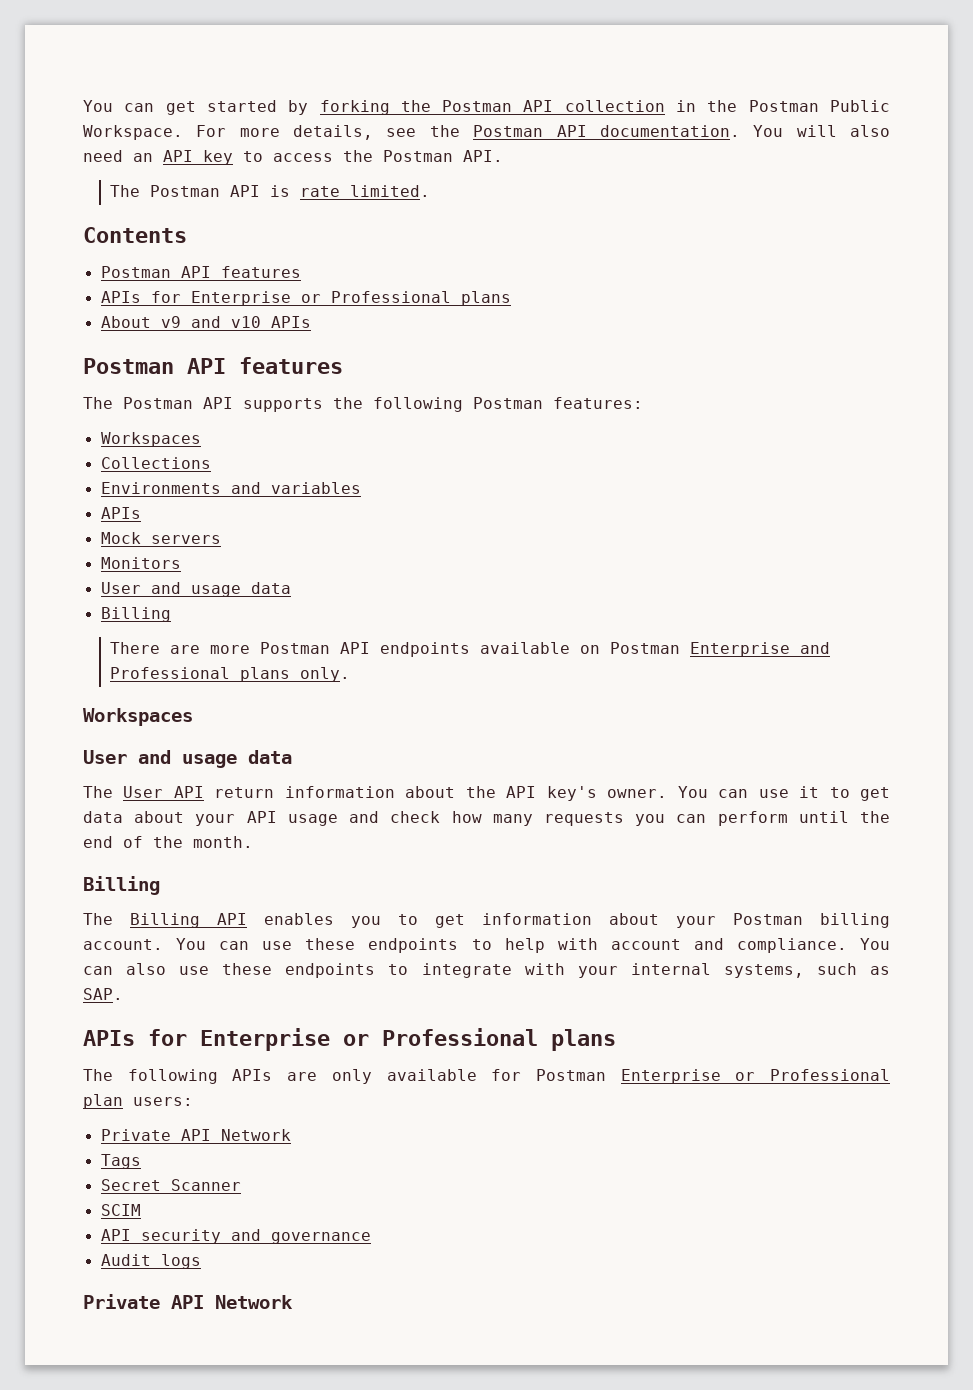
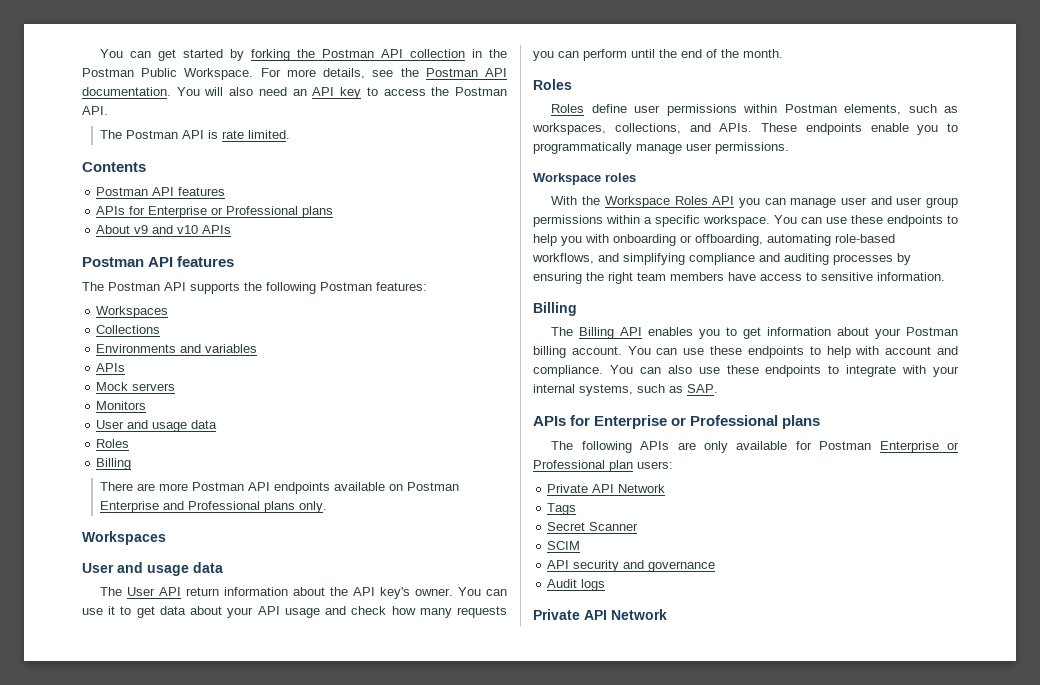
(291, 588) none -> [96,439,130,448] // Roles
(253, 842) none -> [533,79,572,90] [551,104,958,116] [532,123,958,135] [533,142,789,154] [533,173,636,185] [551,196,958,208] [533,215,958,227] [533,234,895,246] [532,253,911,265] [533,272,945,284] // Roles // Roles define user permissions within Postman elements, such as workspaces, collections, and APIs. These endpoints enable you to programmatically manage user permissions. // Workspace roles // With the Workspace Roles API you can manage user and user group permissions within a specific workspace. You can use these endpoints to help you with onboarding or offboarding, automating role-based workflows, and simplifying compliance and auditing processes by ensuring the right team members have access to sensitive information.

